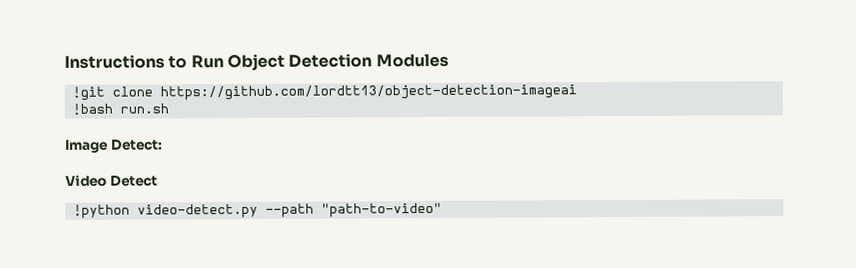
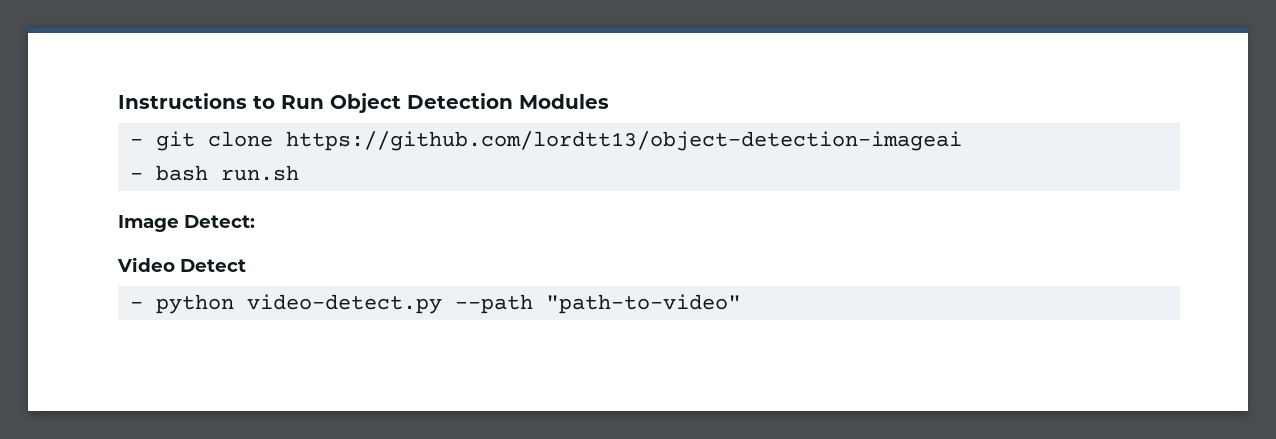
[72,86,106,101] !git -> [129,131,195,151] - git
[72,103,114,115] !bash -> [129,165,208,181] - bash
[73,204,131,219] !python -> [129,294,234,314] - python

